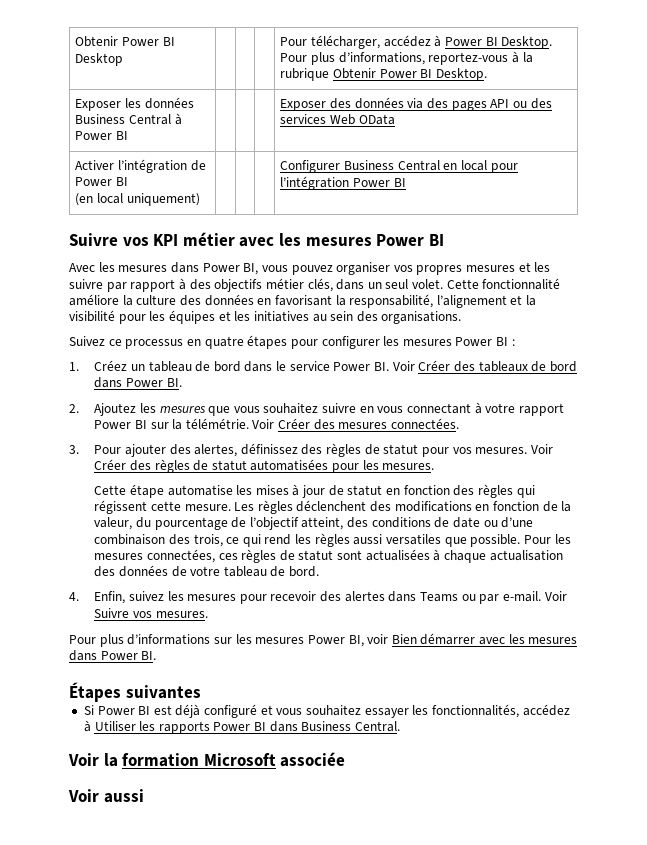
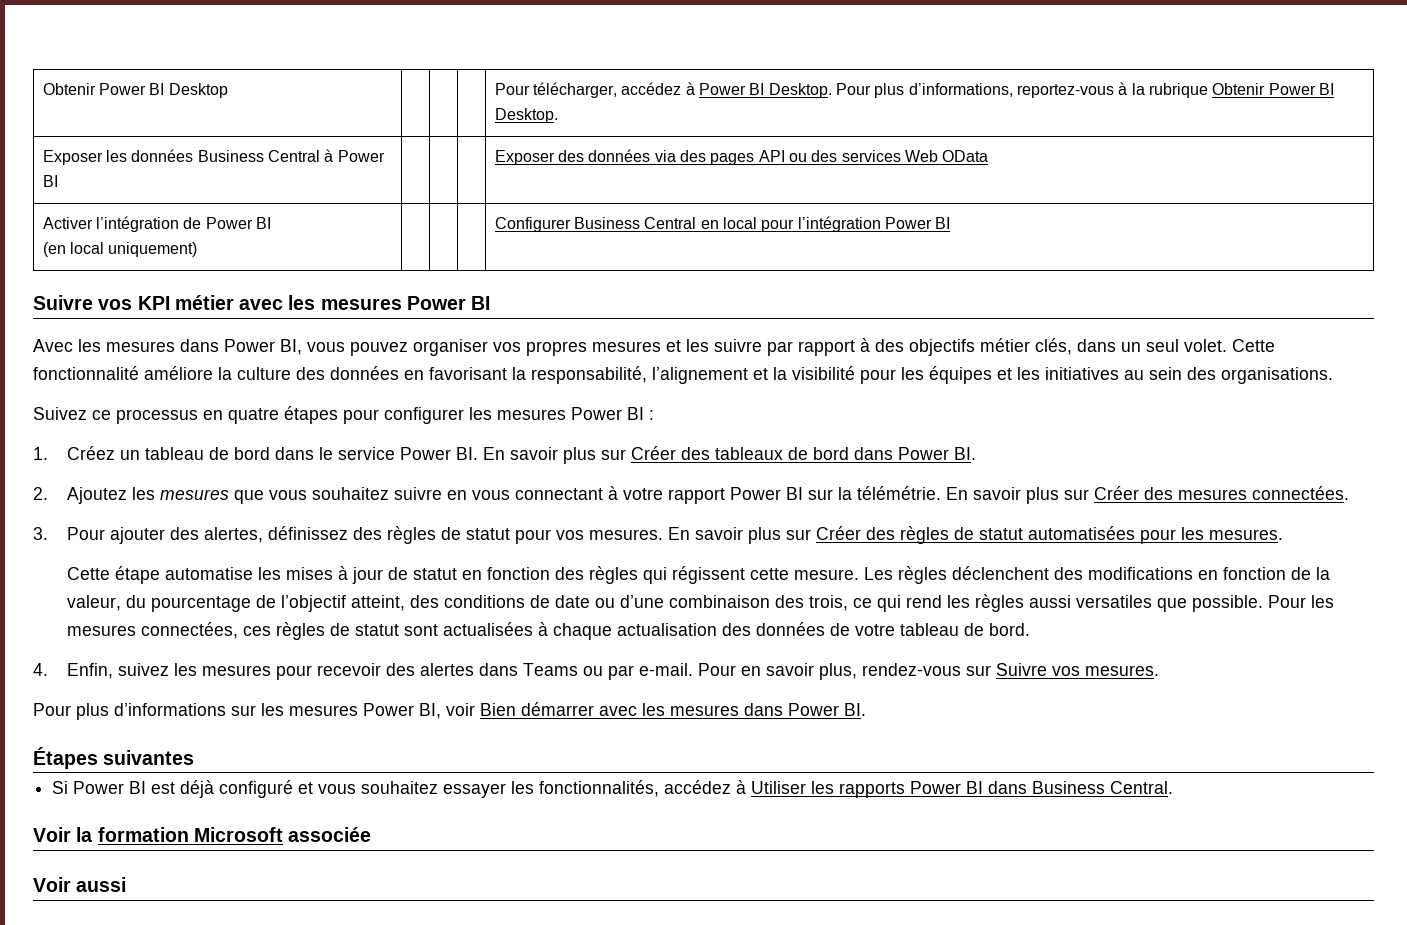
[392,361,415,371] Voir -> [482,447,626,464] En savoir plus sur
[252,419,275,429] Voir -> [945,487,1089,504] En savoir plus sur
[530,444,553,454] Voir -> [667,527,811,544] En savoir plus sur
[544,591,567,601] Voir -> [697,663,991,680] Pour en savoir plus, rendez-vous sur

